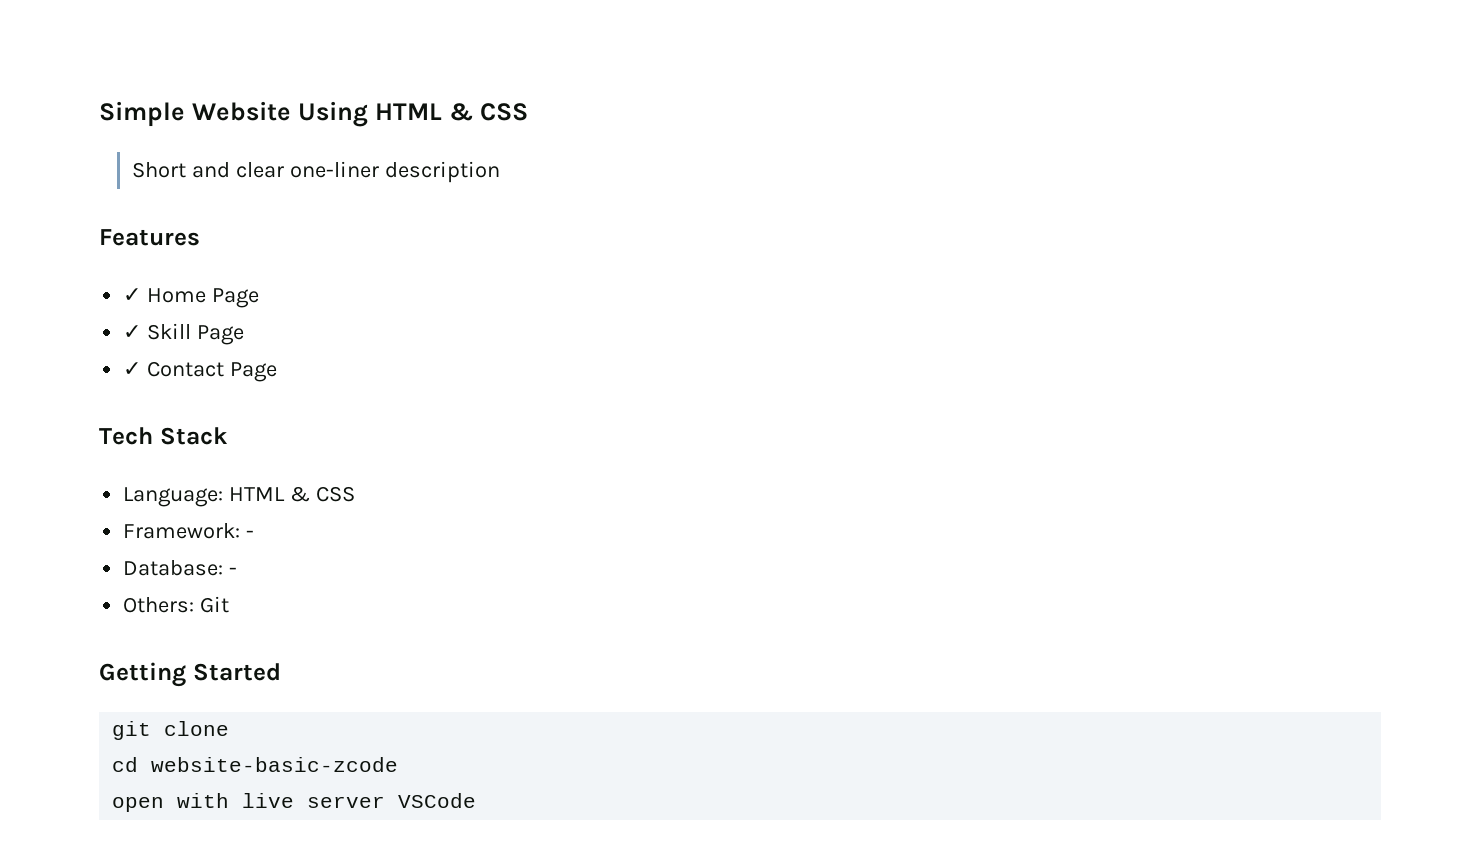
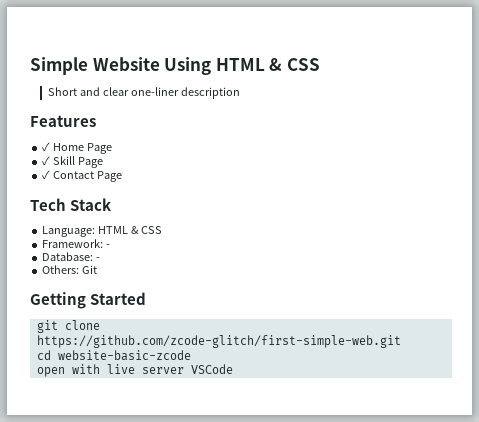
(230, 728) none -> [36,335,401,348] https://github.com/zcode-glitch/first-simple-web.git

